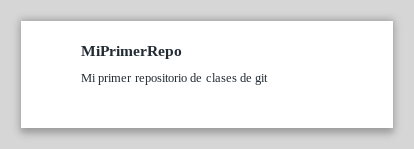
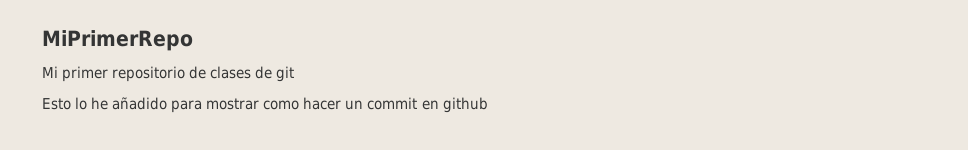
(269, 79) none -> [42,97,488,113] // Esto lo he añadido para mostrar como hacer un commit en github

